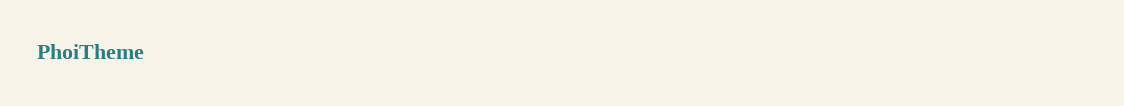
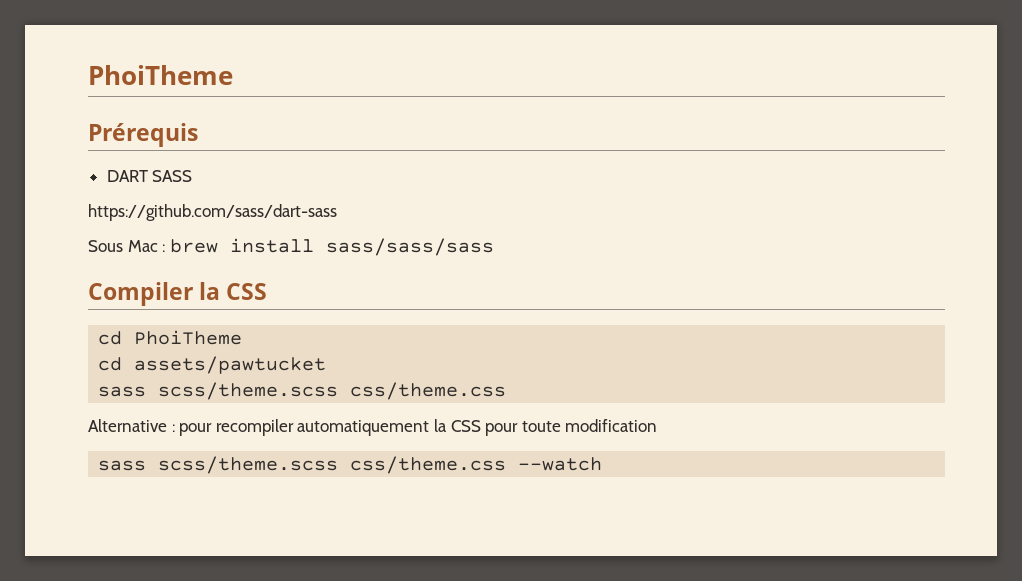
[37,44,144,59] PhoiTheme -> [88,65,233,85] [88,123,198,147] [106,170,193,182] [88,204,337,221] [88,238,494,256] [88,282,268,306] [98,330,243,345] [98,356,327,374] [98,382,507,400] [88,419,658,436] [98,456,603,474] PhoiTheme // Prérequis // DART SASS // https://github.com/sass/dart-sass // Sous Mac : brew install sass/sass/sass // Compiler la CSS // cd PhoiTheme // cd assets/pawtucket // sass scss/theme.scss css/theme.css // Alternative : pour recompiler automatiquement la CSS pour toute modification // sass scss/theme.scss css/theme.css --watch

